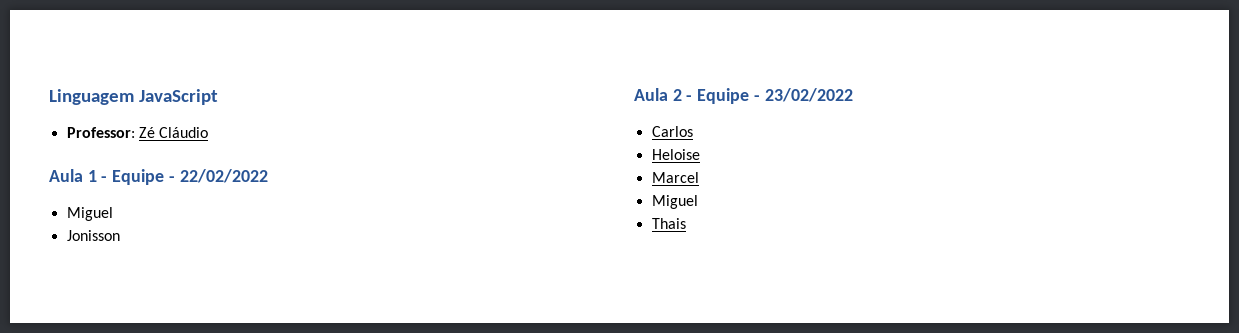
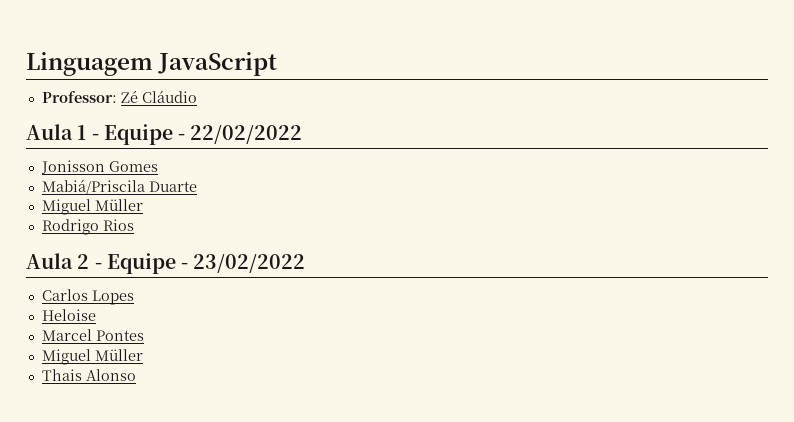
[66,207,113,221] [66,230,120,241] Miguel // Jonisson -> [40,160,158,174] [41,179,197,195] [41,199,143,215] [41,219,134,235] Jonisson Gomes // Mabiá/Priscila Duarte // Miguel Müller // Rodrigo Rios
(693, 131) none -> [91,290,134,305] Lopes
[651,195,698,209] // Miguel -> [95,330,144,341] [41,349,143,365] Pontes // Miguel Müller
(686, 223) none -> [85,369,136,381] Alonso

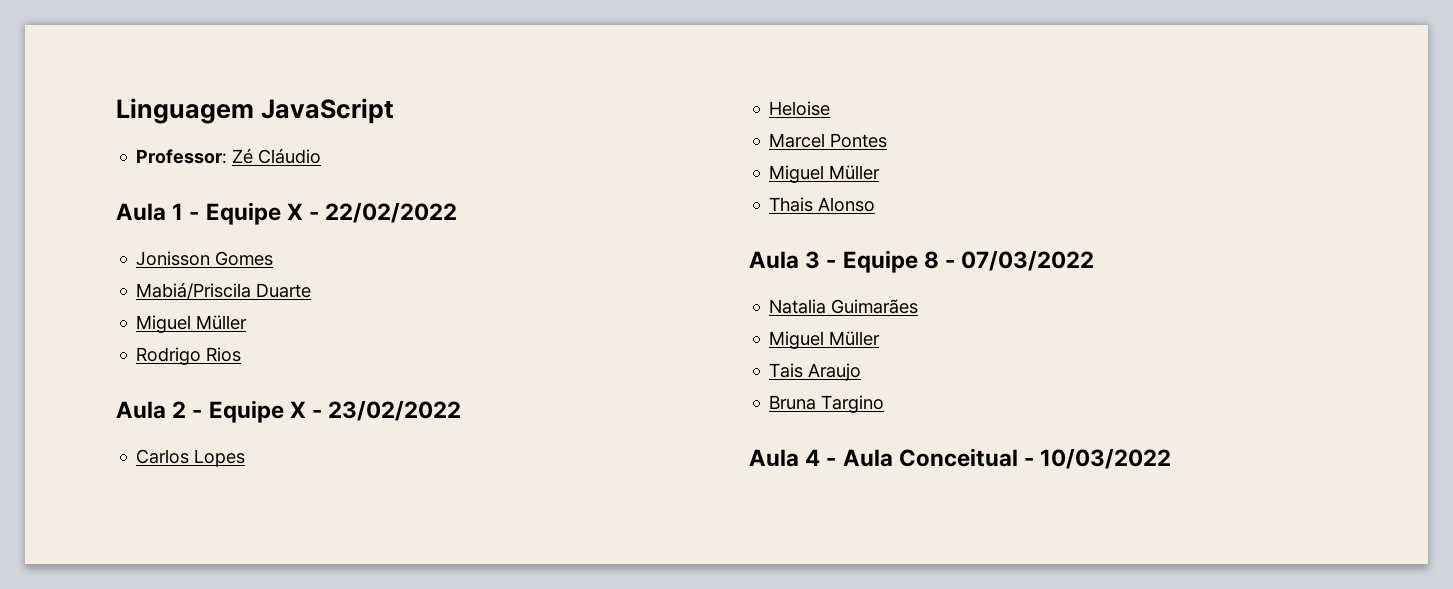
(173, 134) none -> [286,203,303,220] X
(176, 263) none -> [289,401,306,418] X
(136, 375) none -> [749,250,1095,273] [769,299,919,314] [769,331,881,349] [769,363,862,381] [769,395,885,413] [749,448,1172,469] // Aula 3 - Equipe 8 - 07/03/2022 // Natalia Guimarães // Miguel Müller // Tais Araujo // Bruna Targino // Aula 4 - Aula Conceitual - 10/03/2022

